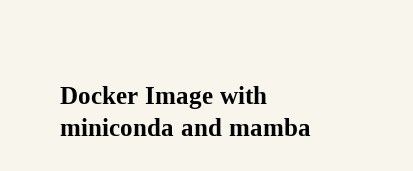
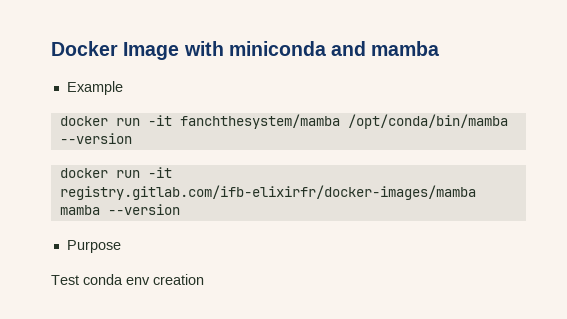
(311, 127) none -> [66,81,123,95] [59,114,508,129] [59,133,132,144] [59,167,172,178] [59,185,476,200] [59,204,180,215] [66,240,121,253] [51,274,204,285] // Example // docker run -it fanchthesystem/mamba /opt/conda/bin/mamba --version // docker run -it registry.gitlab.com/ifb-elixirfr/docker-images/mamba mamba --version // Purpose // Test conda env creation

